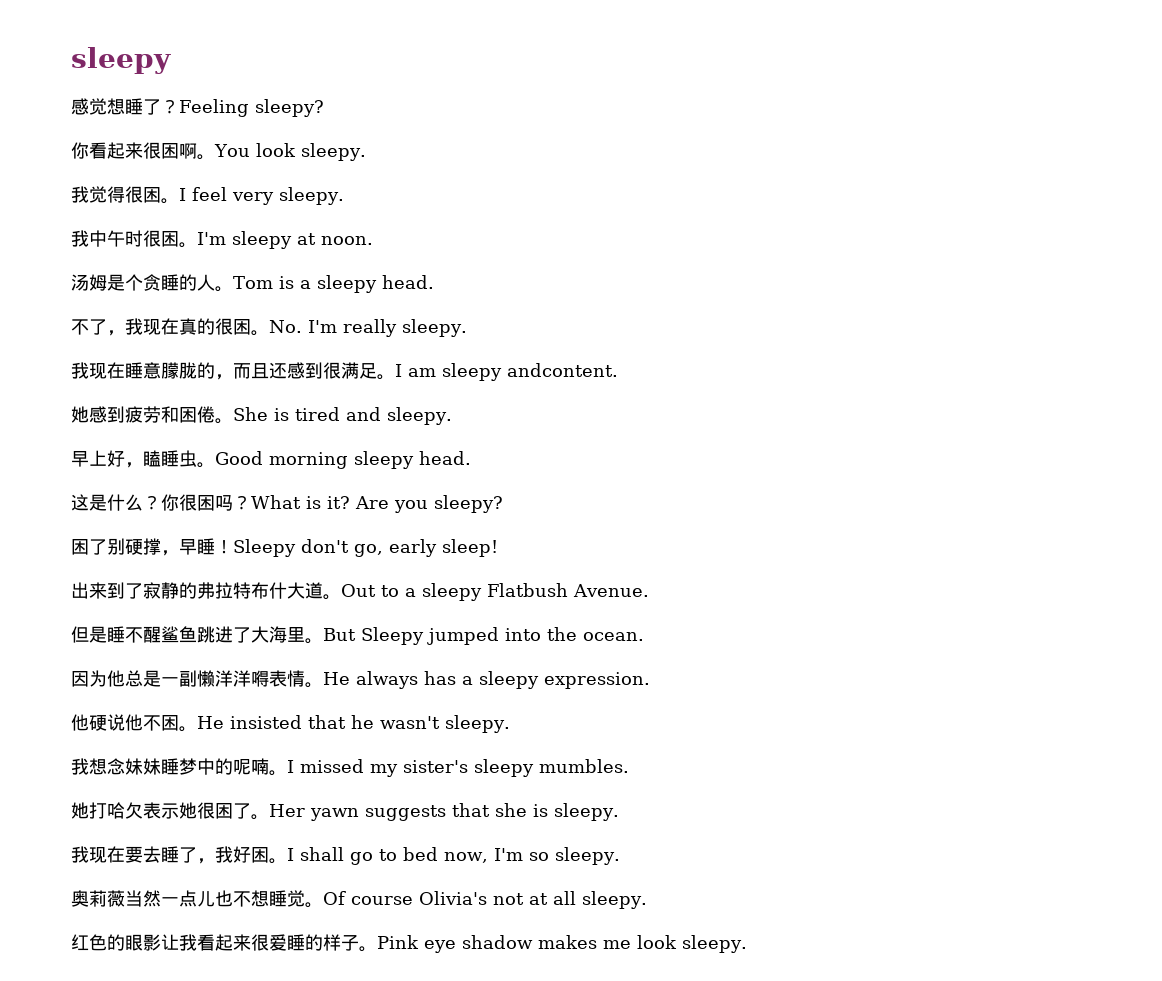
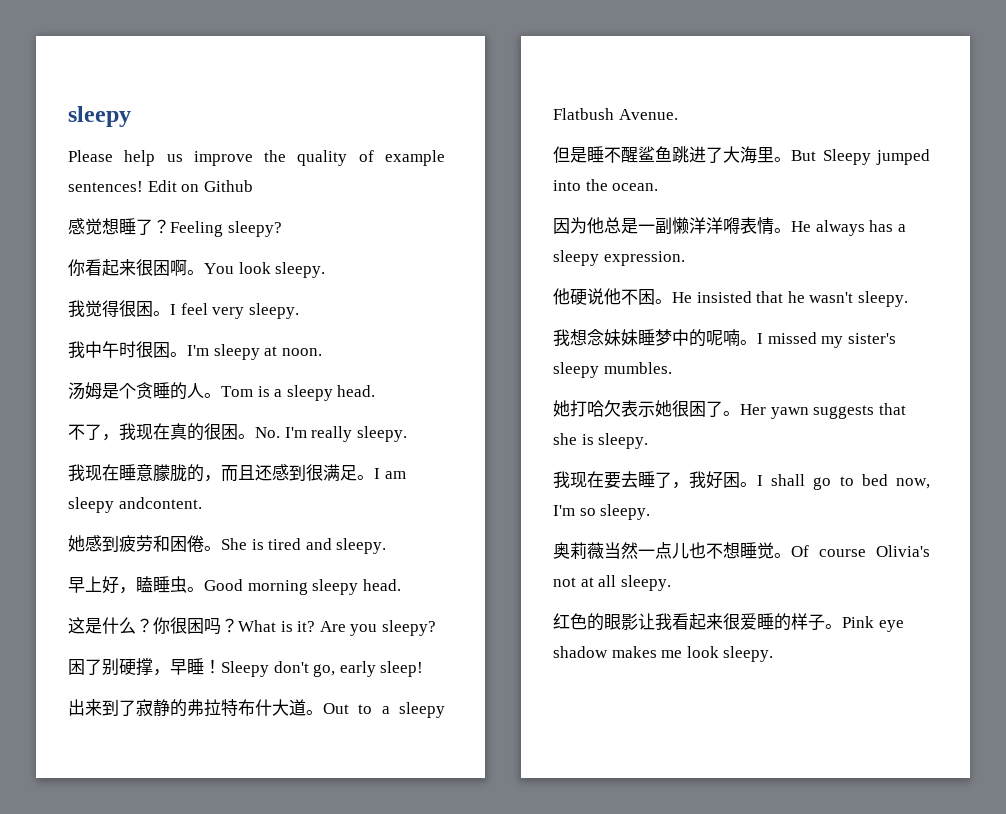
[71,47,171,74] sleepy -> [68,106,131,127] [68,150,445,166] [68,180,253,192] sleepy // Please help us improve the quality of example sentences! Edit on Github

